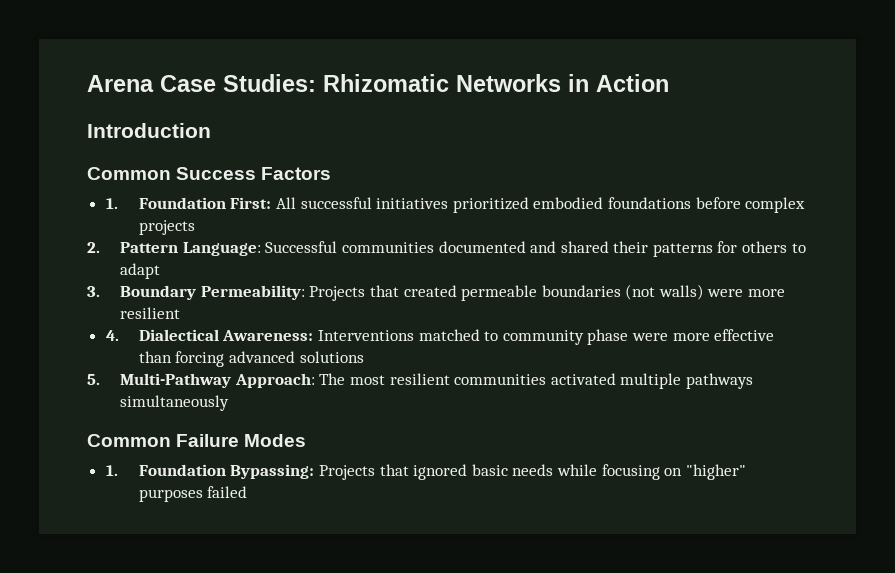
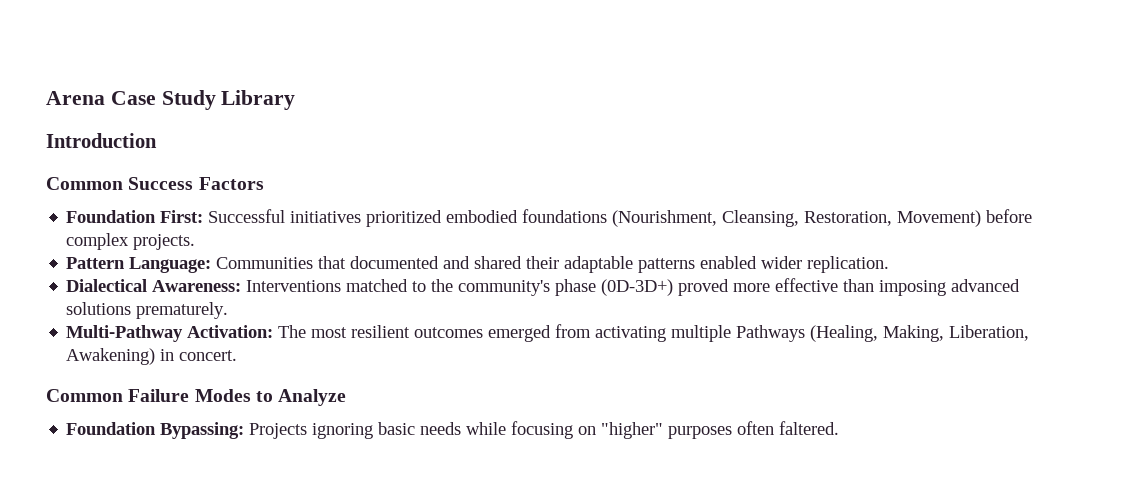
[223,74,669,92] Studies: Rhizomatic Networks in Action -> [161,90,296,110] Study Library
[105,198,118,209] 1. -> (264, 183) none
[276,197,372,209] All successful -> [208,209,286,223] Successful
[695,197,806,213] [138,220,195,235] [87,241,806,257] [120,263,161,279] [87,284,786,301] [120,307,181,319] [105,330,119,341] before complex projects // 2. Pattern Language: Successful communities documented and shared their patterns for others to adapt // 3. Boundary Permeability: Projects that created permeable boundaries (not walls) were more resilient // 4. -> [612,209,1033,227] [66,233,196,250] [66,256,890,273] (Nourishment, Cleansing, Restoration, Movement) before complex projects. // Pattern Language: Communities that documented and shared their adaptable patterns enabled wider replication. //
[502,329,668,345] community phase were -> [431,279,730,296] the community's phase (0D-3D+) proved
[175,351,225,367] forcing -> [879,280,947,296] imposing
[87,373,753,389] [120,395,230,411] // 5. Multi-Pathway Approach: The most resilient communities activated multiple pathways simultaneously -> [136,302,229,319] [66,324,1030,342] [66,348,238,365] prematurely. // Multi-Pathway Activation: The most resilient outcomes emerged from activating multiple Pathways (Healing, Making, Liberation, Awakening) in concert.
[105,465,118,476] // 1. -> [255,389,347,406] to Analyze //
[379,464,468,480] that ignored -> [312,423,374,439] ignoring
[207,486,248,498] failed -> [737,421,840,435] often faltered.

